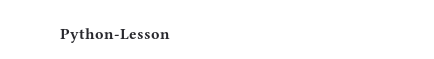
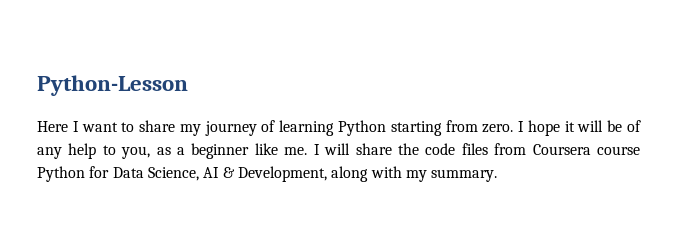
(170, 35) none -> [37,120,642,136] [37,143,641,159] [37,166,498,182] // Here I want to share my journey of learning Python starting from zero. I hope it will be of any help to you, as a beginner like me. I will share the code files from Coursera course Python for Data Science, AI & Development, along with my summary.

